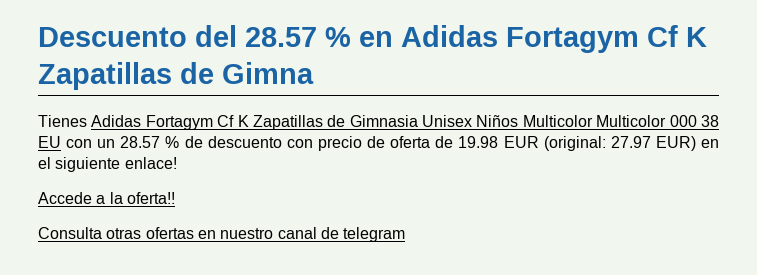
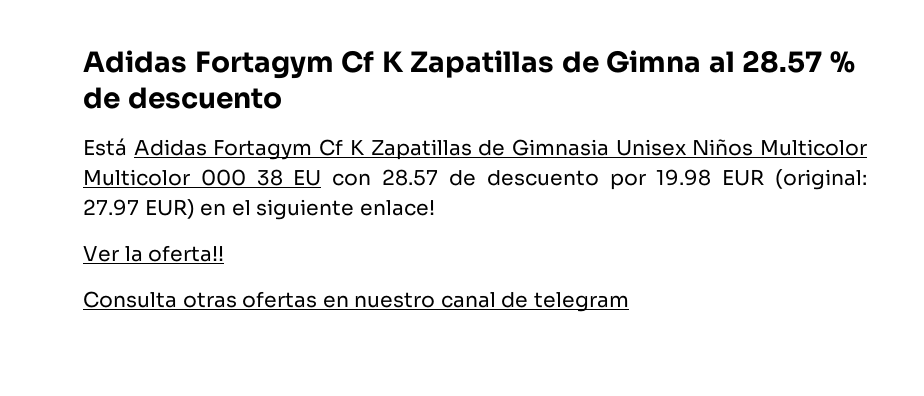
[38,25,393,47] Descuento del 28.57 % en -> (83, 61) none
[38,115,87,127] // Tienes -> [708,50,856,73] [83,87,282,109] [83,138,127,156] al 28.57 % de descuento // Está
[97,136,454,151] un 28.57 % de descuento con precio de oferta de -> [382,169,646,190] 28.57 de descuento por
[38,192,106,204] Accede a -> [83,246,119,262] Ver

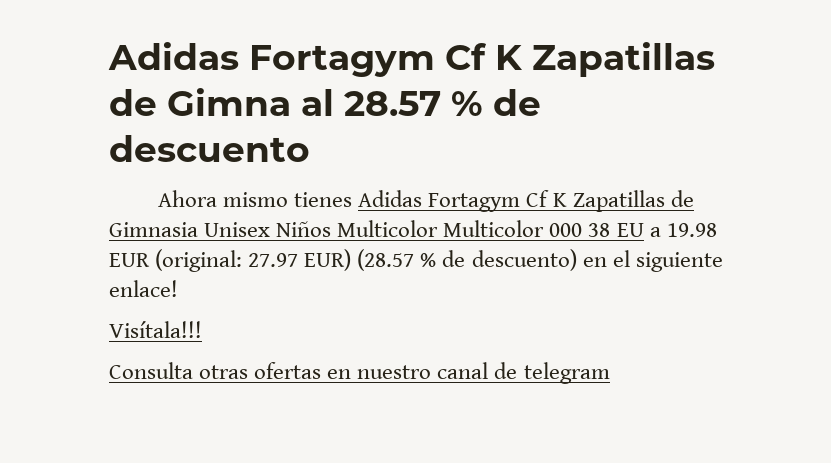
[83,138,127,156] Está -> [158,190,353,207] Ahora mismo tienes
[332,169,646,190] con 28.57 de descuento por -> [649,227,661,237] a
(195, 209) none -> [357,249,577,271] (28.57 % de descuento)
[83,245,225,262] Ver la oferta!! -> [109,321,202,338] Visítala!!!

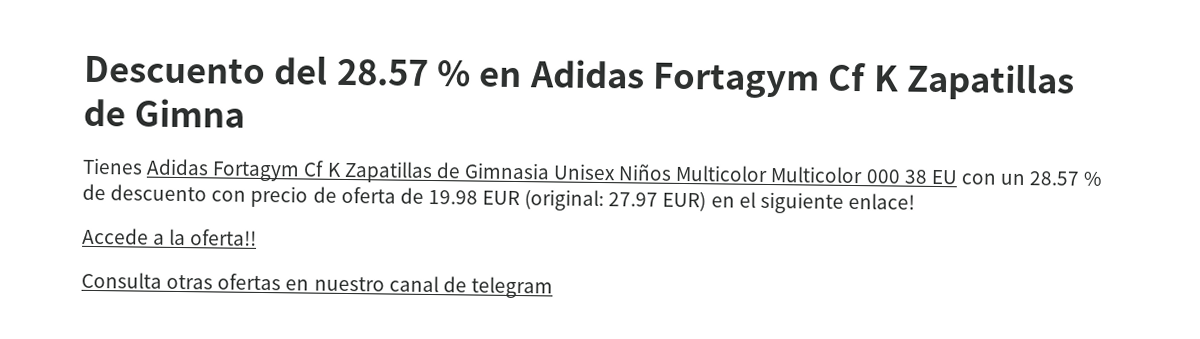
(108, 56) none -> [84,55,523,88] Descuento del 28.57 % en
[301,89,541,116] [109,135,310,162] [158,190,353,207] al 28.57 % de descuento // Ahora mismo tienes -> [82,157,143,175] // Tienes
[649,227,661,237] a -> [960,171,1104,186] [82,183,424,208] con un 28.57 % de descuento con precio de oferta de
[357,249,577,271] (28.57 % de descuento) -> (707, 201) none
[109,321,202,338] Visítala!!! -> [82,227,258,246] Accede a la oferta!!

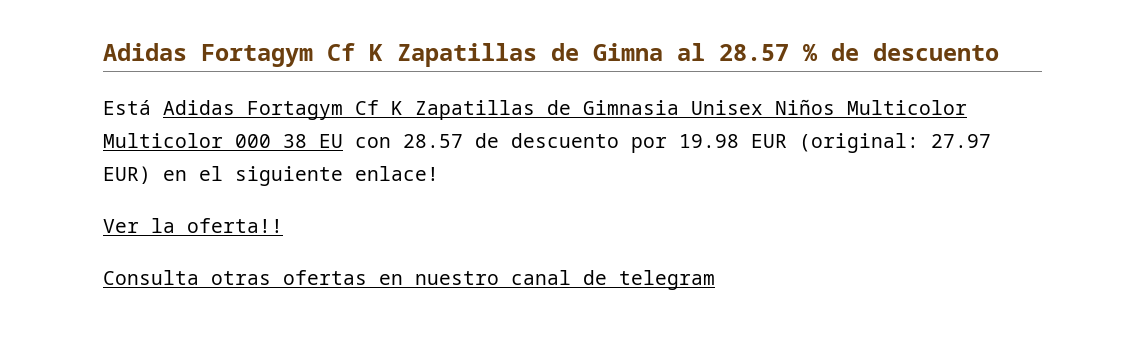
[84,55,523,88] Descuento del 28.57 % en -> (103, 52) none
[82,157,143,175] // Tienes -> [677,43,999,61] [103,100,151,115] al 28.57 % de descuento // Está
[1000,171,1104,186] [82,183,424,208] un 28.57 % de descuento con precio de oferta de -> [403,133,667,153] 28.57 de descuento por
[82,227,166,245] Accede a -> [103,219,139,233] Ver

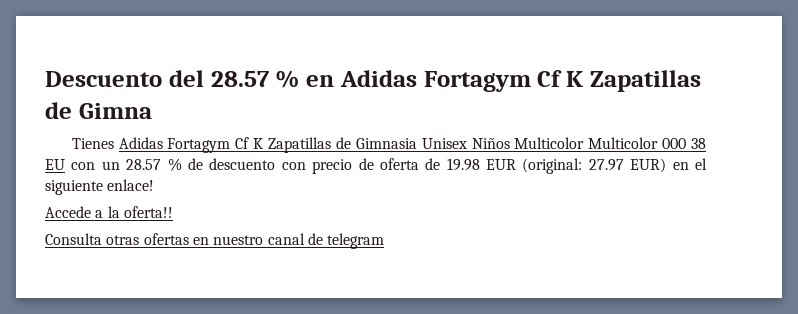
(103, 52) none -> [45,70,334,88] Descuento del 28.57 % en
[677,43,999,61] [103,100,151,115] al 28.57 % de descuento // Está -> [71,138,114,149] // Tienes
[403,133,667,153] 28.57 de descuento por -> [101,158,441,174] un 28.57 % de descuento con precio de oferta de
[103,219,139,233] Ver -> [45,206,104,218] Accede a

